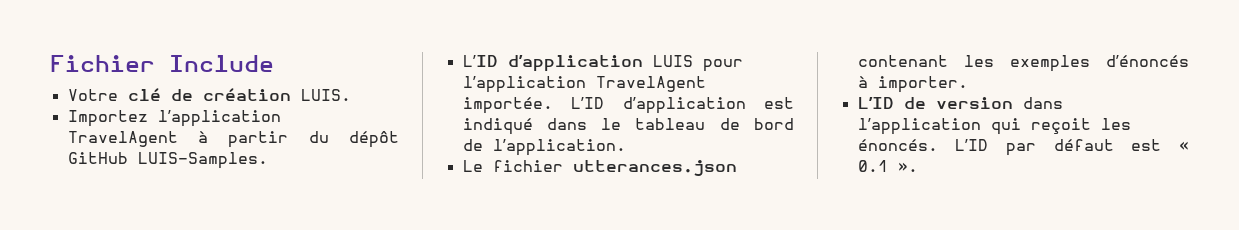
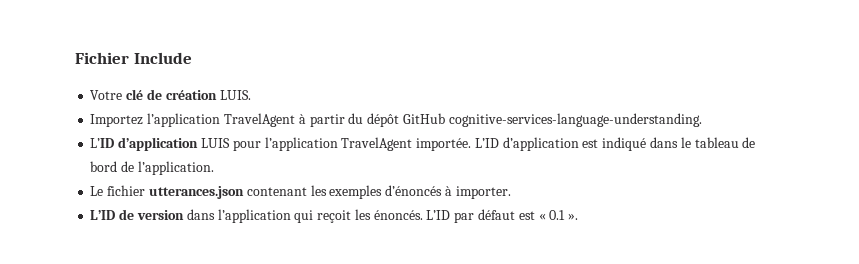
[137,152,268,169] LUIS-Samples. -> [448,113,702,127] cognitive-services-language-understanding.

